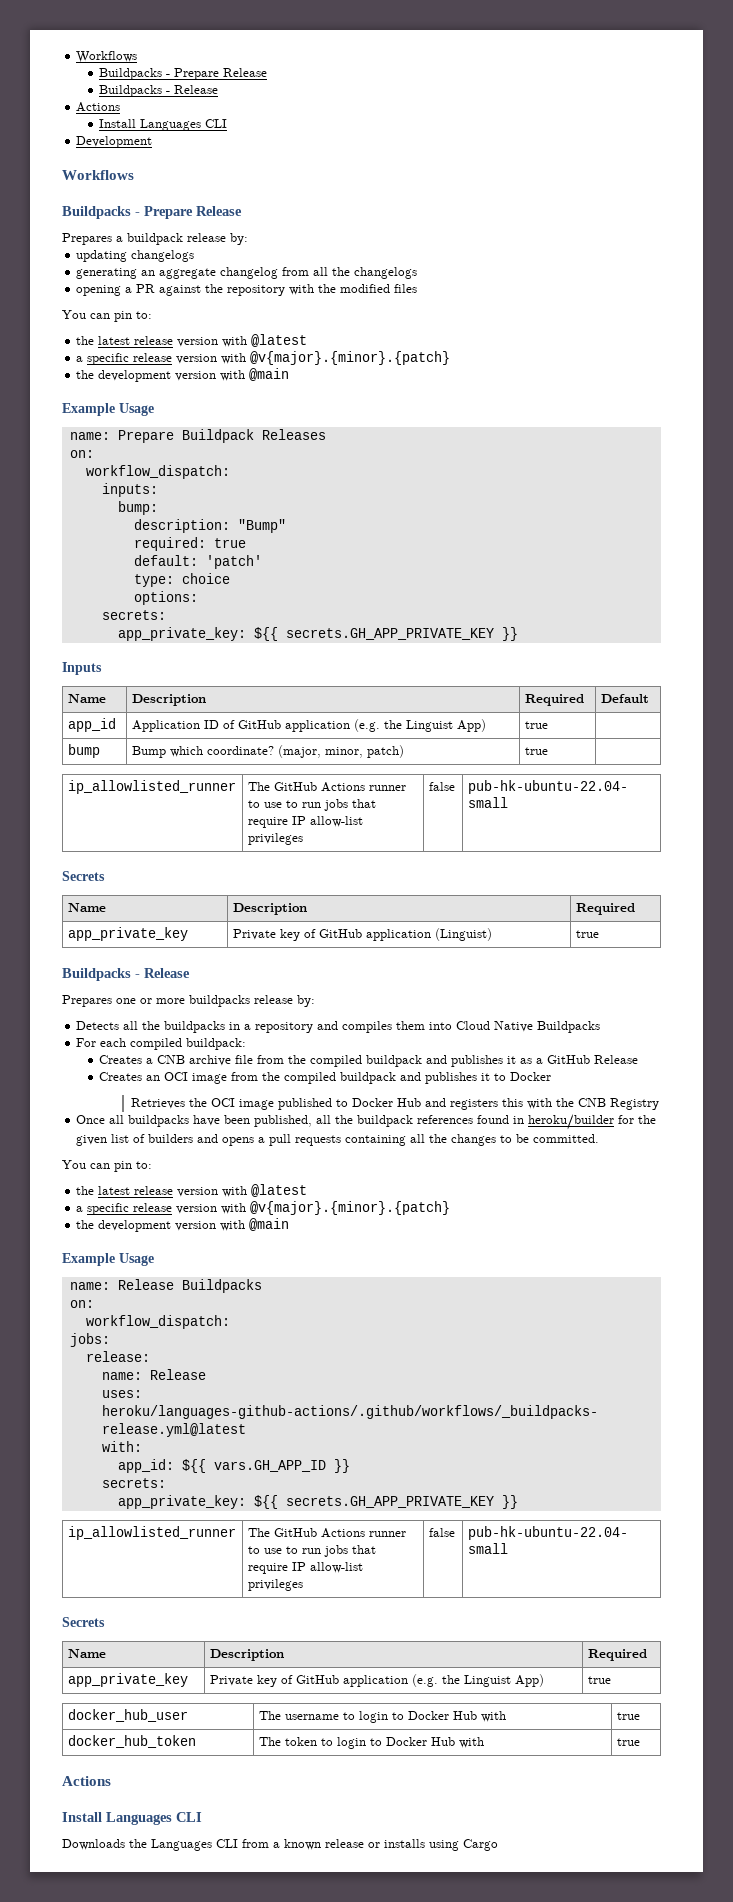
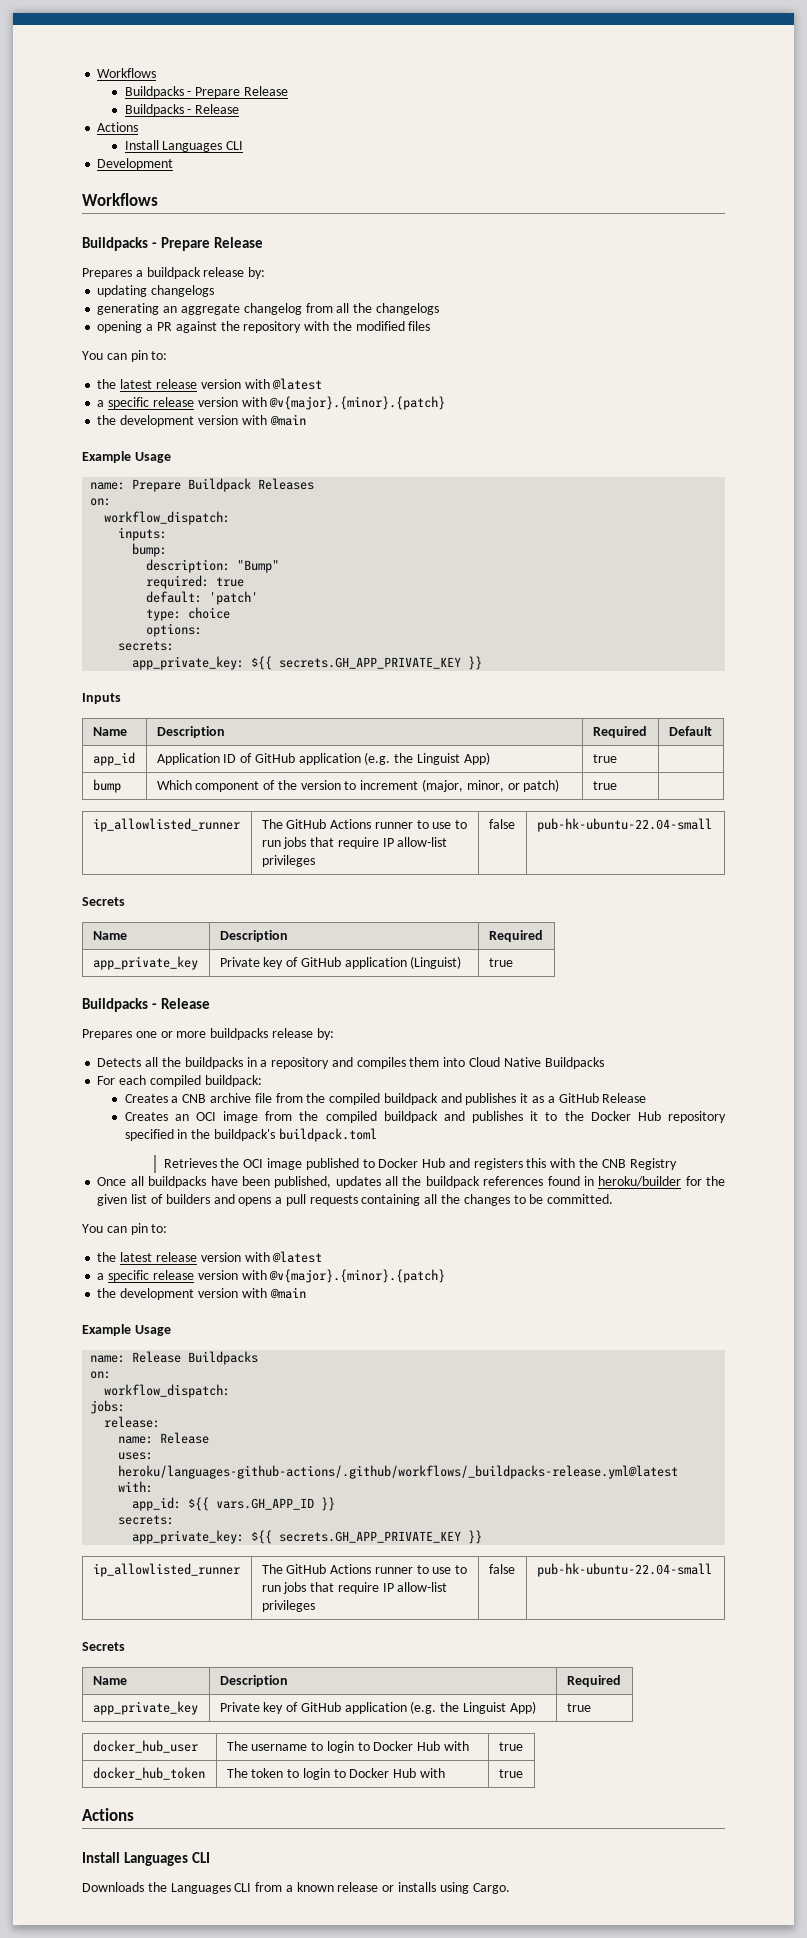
[131,746,274,758] Bump which coordinate? -> [156,780,419,792] Which component of the version to increment
(363, 752) none -> [507,783,520,790] or
[510,1072,552,1081] Docker -> [564,1111,727,1123] [124,1128,377,1142] the Docker Hub repository specified in the buildpack's buildpack.toml
(313, 1121) none -> [335,1176,381,1188] updates
[463,1839,498,1851] Cargo -> [472,1883,510,1894] Cargo.

